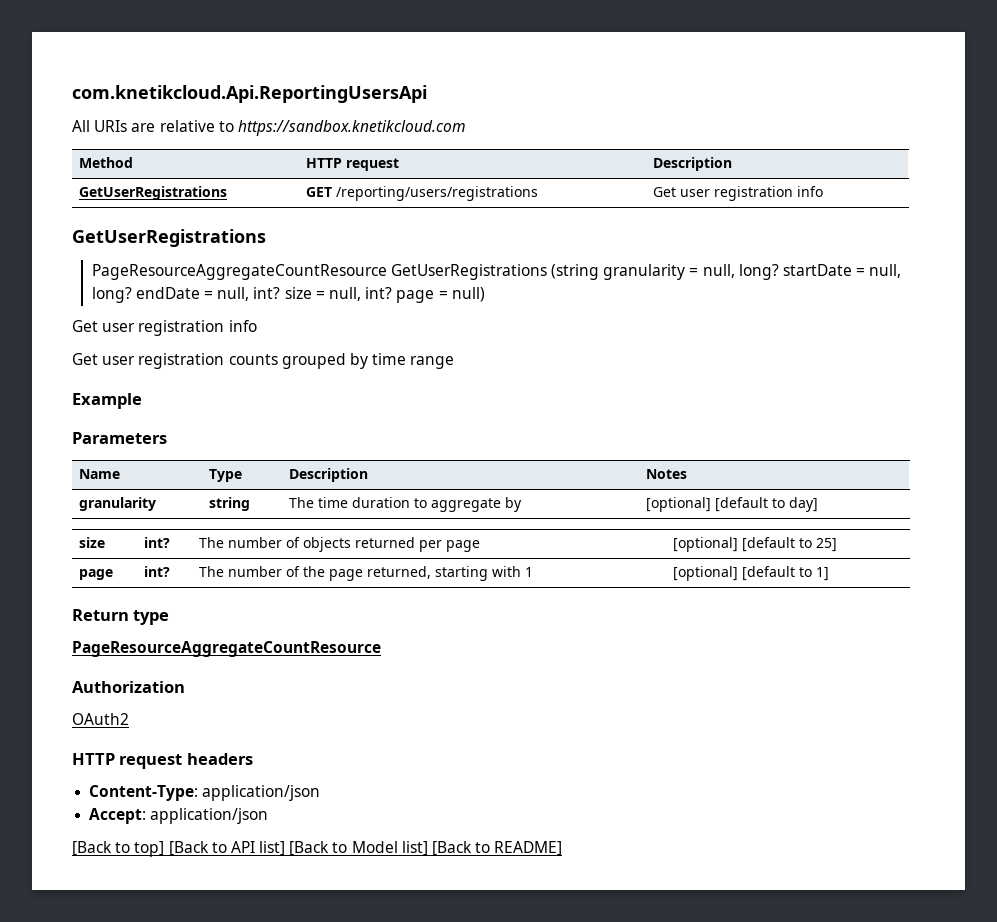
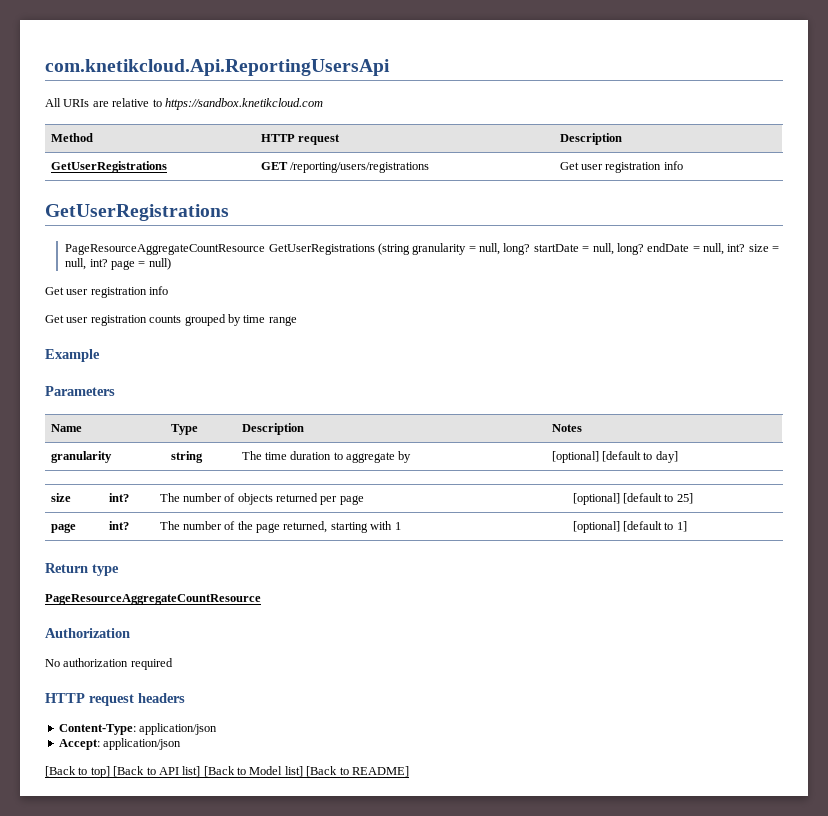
[72,713,129,725] OAuth2 -> [45,658,173,670] No authorization required

